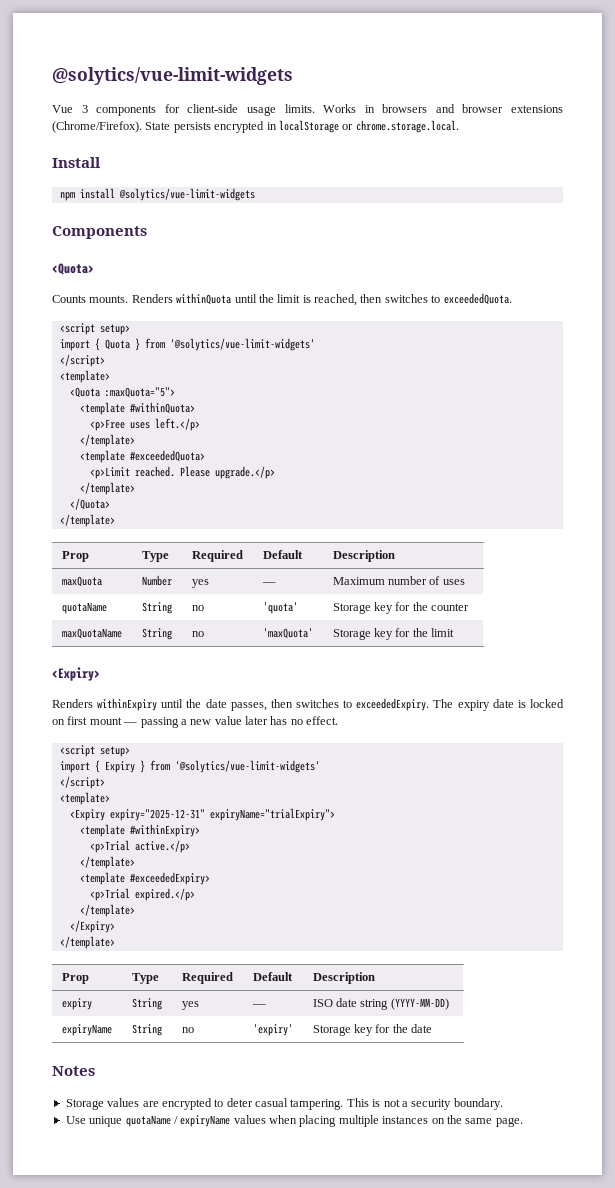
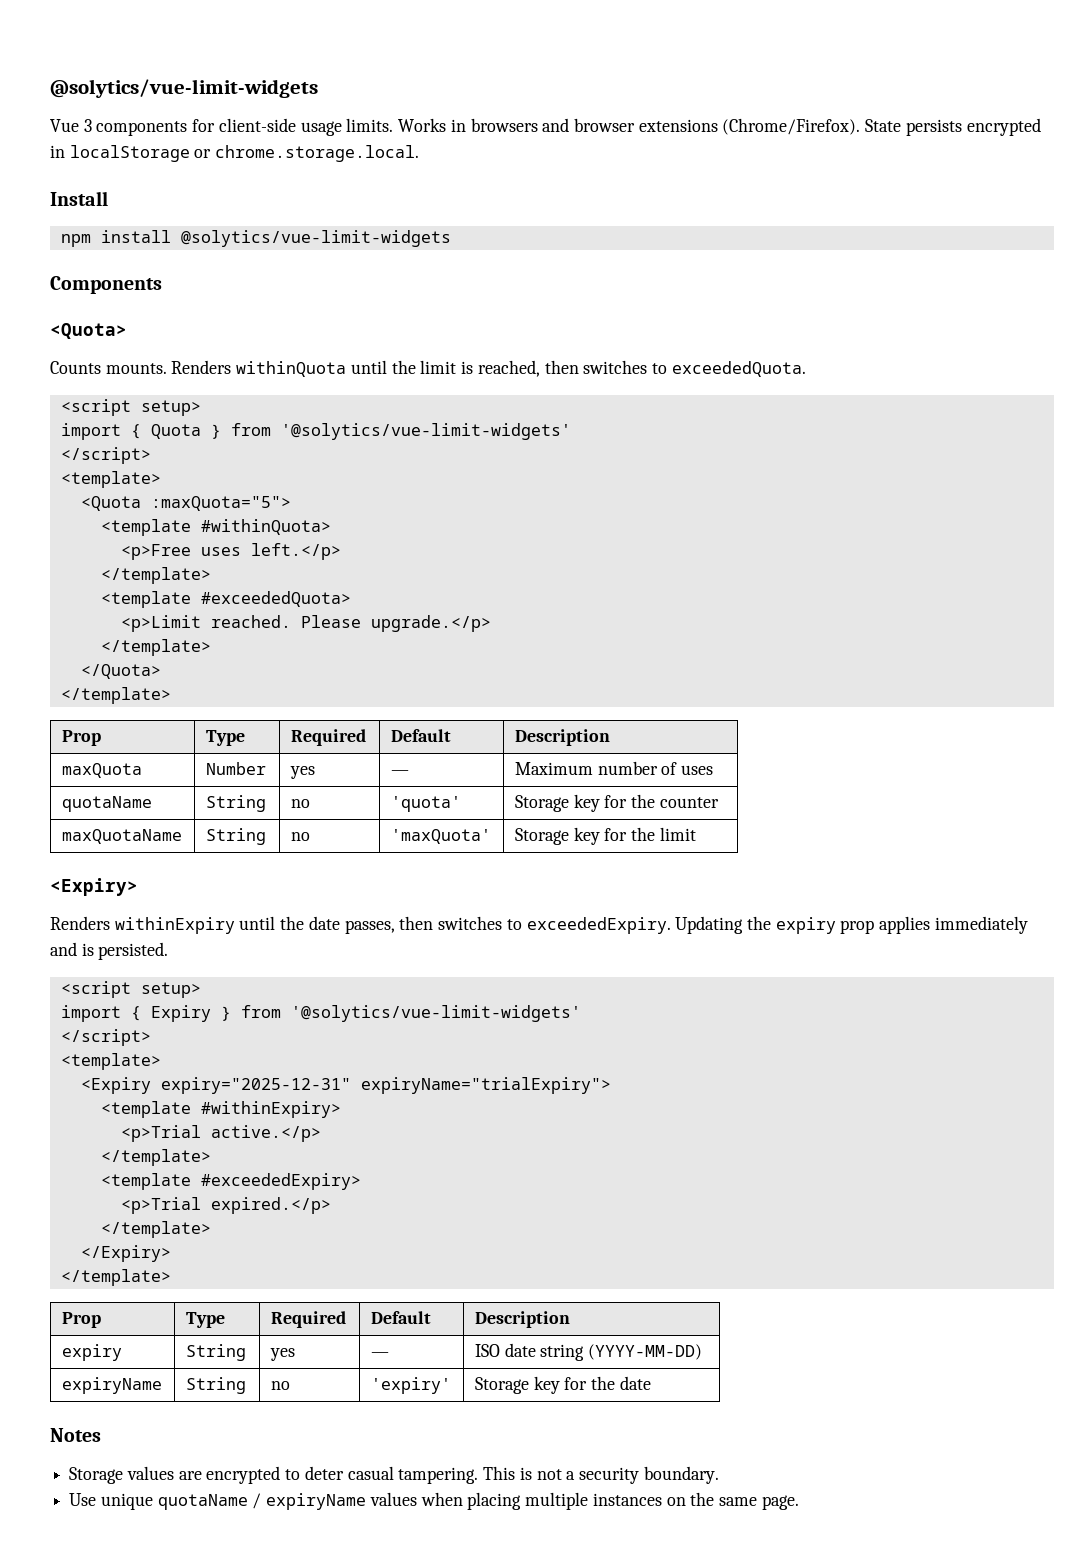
[433,699,565,711] [52,716,339,728] The expiry date is locked on first mount — passing a new value later has no effect. -> [675,916,1028,934] [50,942,169,960] Updating the expiry prop applies immediately and is persisted.

